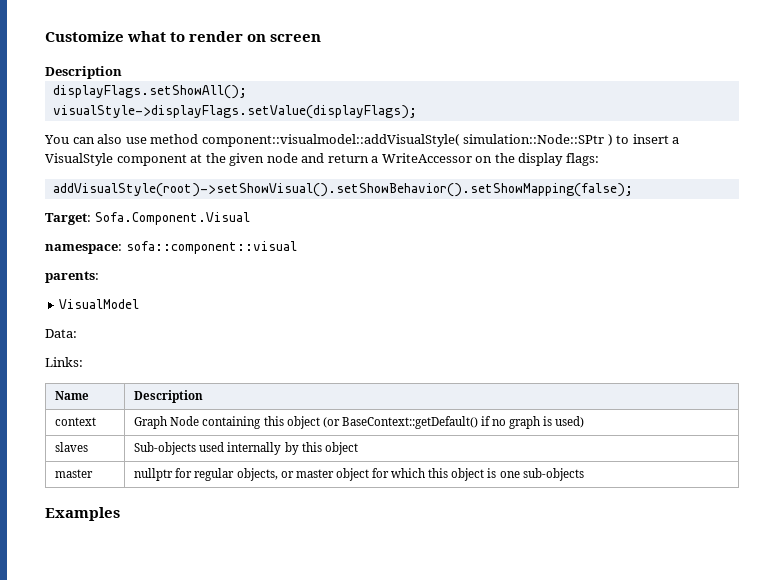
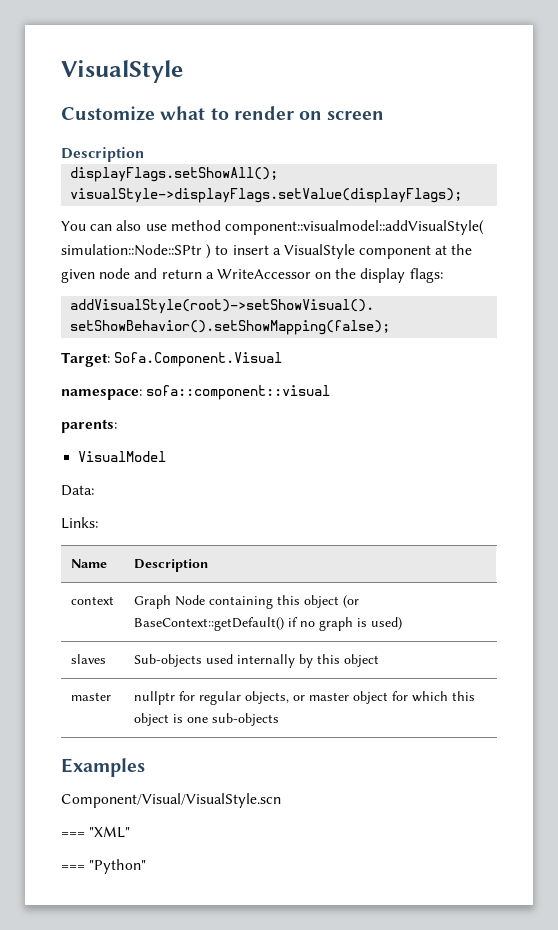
(45, 36) none -> [61,60,183,83] VisualStyle //
(120, 514) none -> [61,793,281,808] [61,826,131,838] [61,859,147,874] // Component/Visual/VisualStyle.scn // === "XML" // === "Python"

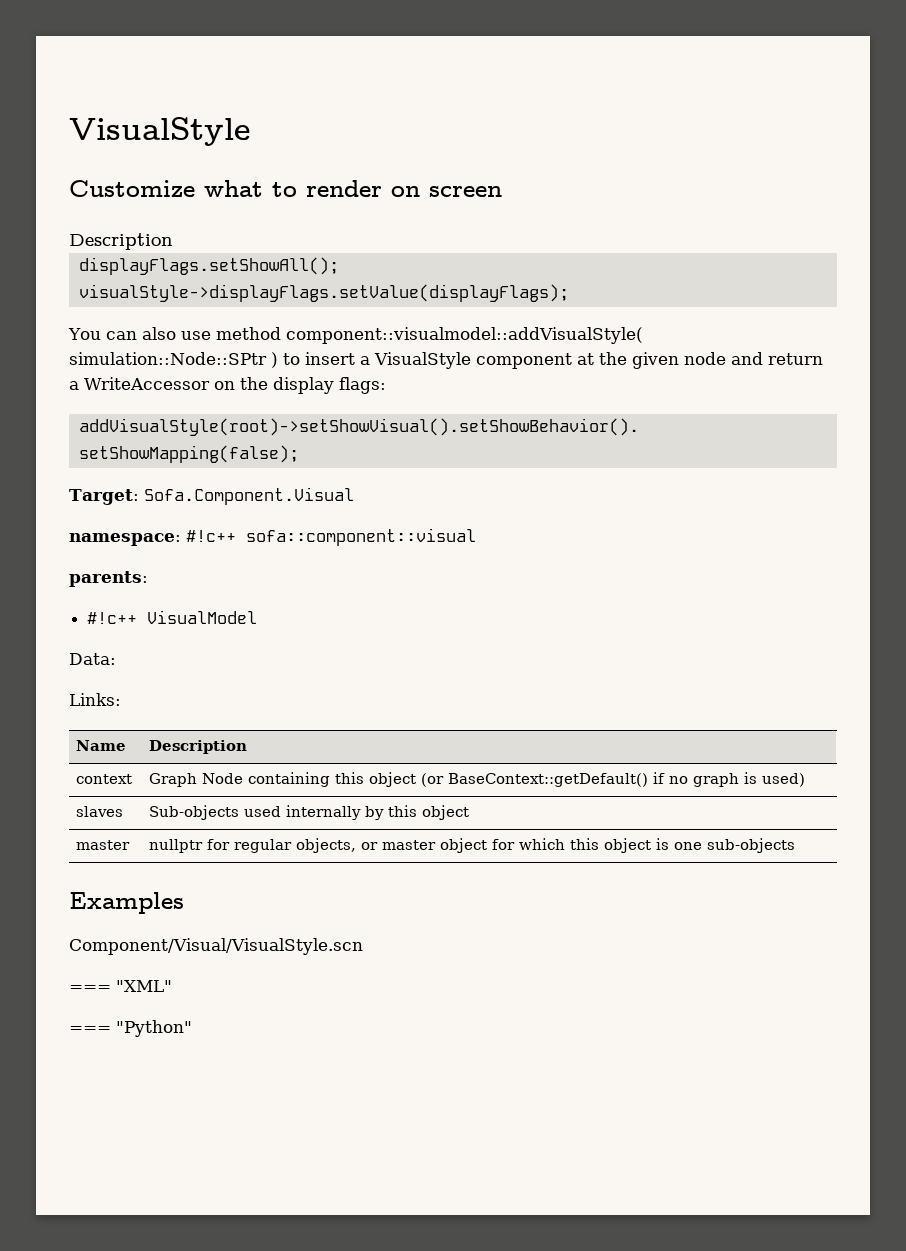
(142, 394) none -> [186,530,236,542] #!c++
(117, 426) none -> [87,612,138,624] #!c++

